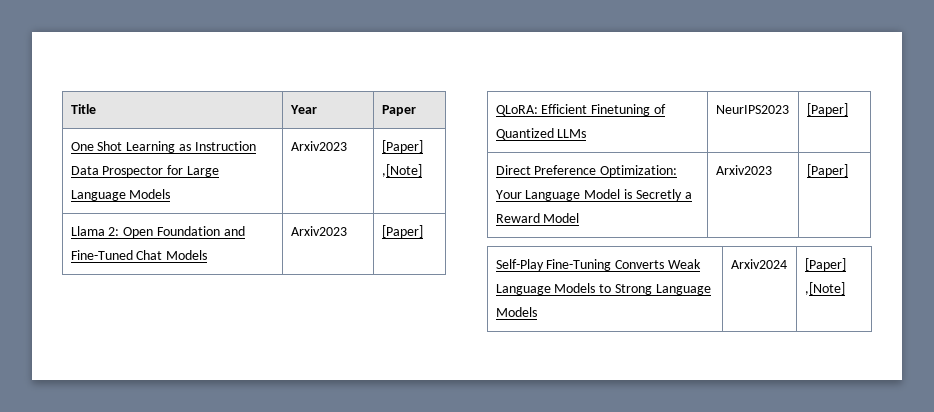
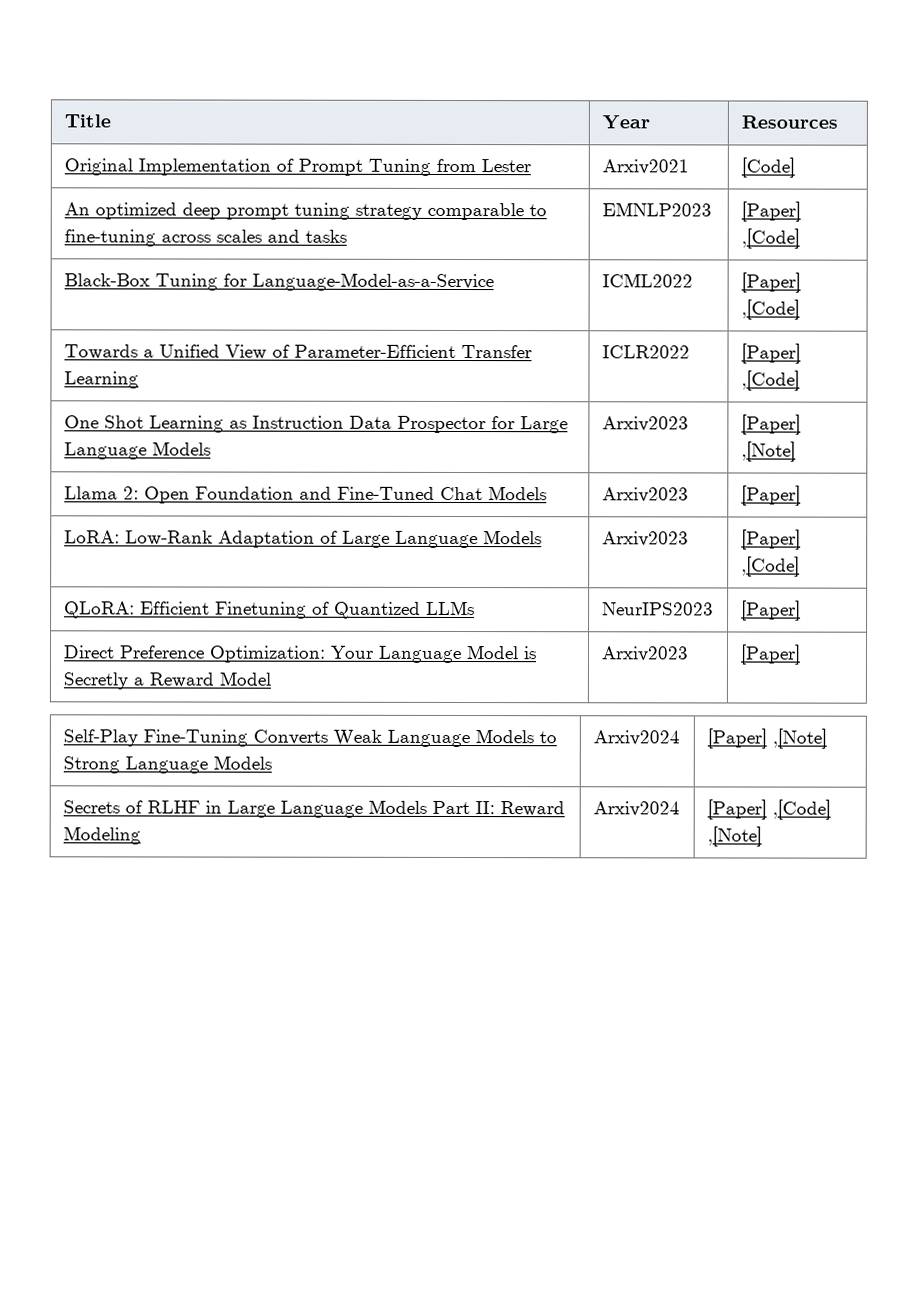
[381,105,416,116] Paper -> [740,115,838,129] [63,158,531,176] [601,159,689,175] [740,157,795,178] [63,202,547,221] [63,229,347,247] [601,202,712,217] [740,201,801,222] [740,228,800,249] [63,272,494,292] [601,273,693,288] [740,272,801,293] [740,299,800,320] [63,344,532,360] [63,371,139,389] [601,345,690,359] [740,343,801,364] [740,370,800,391] Resources // Original Implementation of Prompt Tuning from Lester | Arxiv2021 | [Code] // An optimized deep prompt tuning strategy comparable to fine-tuning across scales and tasks | EMNLP2023 | [Paper] ,[Code] // Black-Box Tuning for Language-Model-as-a-Service | ICML2022 | [Paper] ,[Code] // Towards a Unified View of Parameter-Efficient Transfer Learning | ICLR2022 | [Paper] ,[Code]
(423, 231) none -> [63,530,542,549] [601,531,689,547] [740,529,801,550] [740,556,800,577] // LoRA: Low-Rank Adaptation of Large Language Models | Arxiv2023 | [Paper] ,[Code]
(845, 288) none -> [62,799,565,818] [62,826,141,845] [592,801,680,817] [706,799,831,820] [706,826,762,847] // Secrets of RLHF in Large Language Models Part II: Reward Modeling | Arxiv2024 | [Paper] ,[Code] ,[Note]

